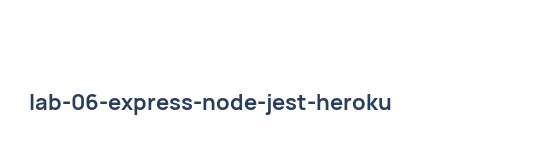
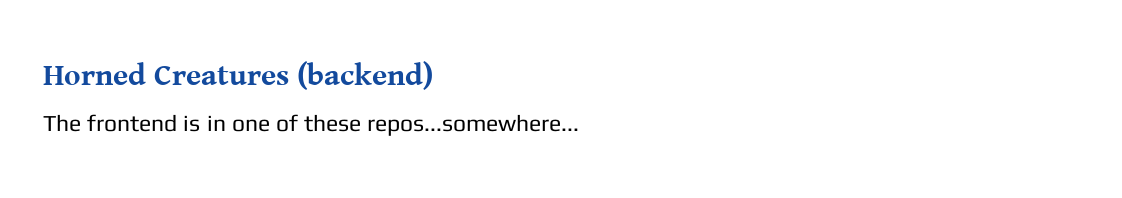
[29,94,392,115] lab-06-express-node-jest-heroku -> [43,61,434,90] [43,114,580,136] Horned Creatures (backend) // The frontend is in one of these repos...somewhere...

